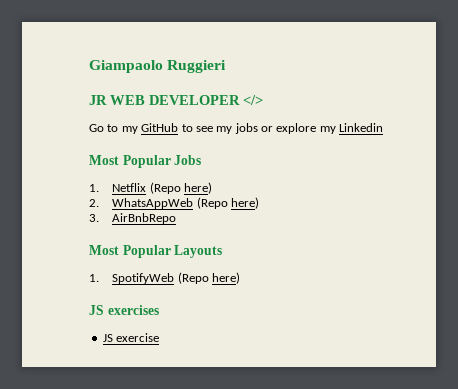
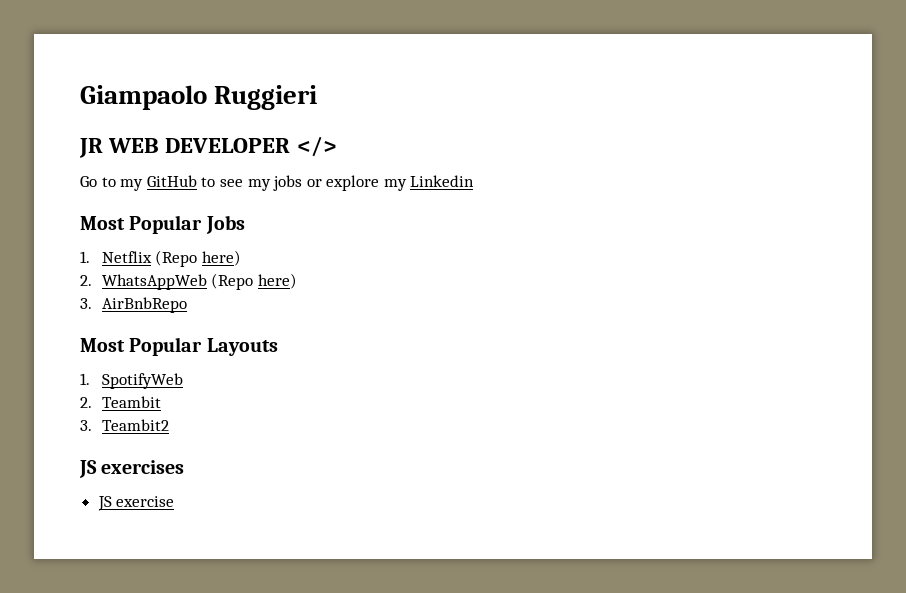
[177,272,241,284] (Repo here) -> [80,396,161,408] [80,419,169,431] // 2. Teambit // 3. Teambit2

